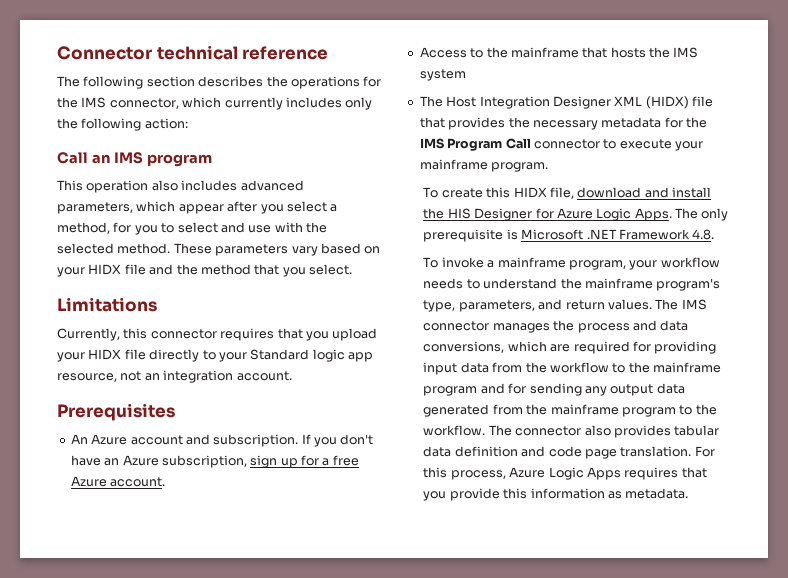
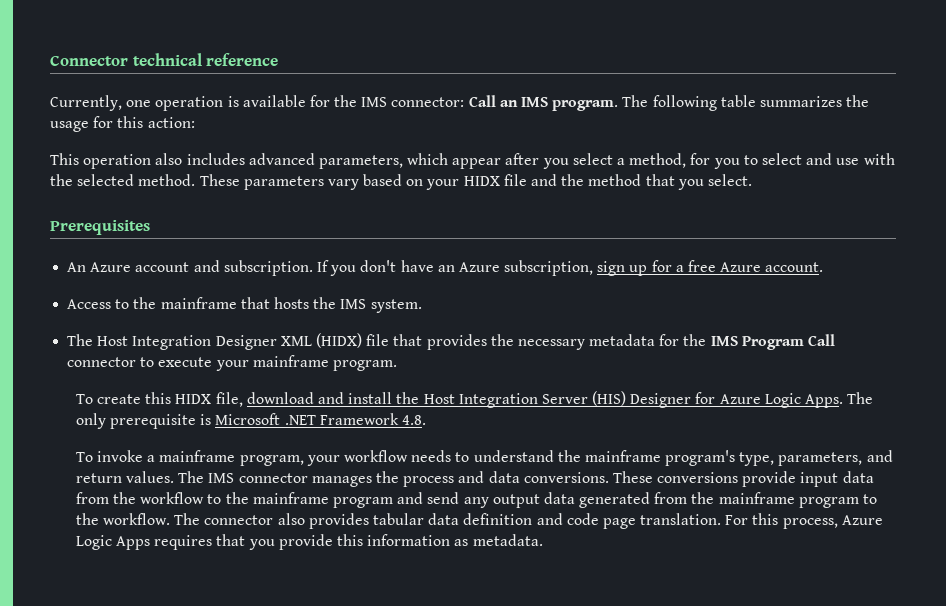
[57,76,382,89] [57,97,373,110] [57,118,188,131] [57,152,212,167] The following section describes the operations for the IMS connector, which currently includes only the following action: // Call an IMS program -> [50,95,870,111] [50,116,195,132] Currently, one operation is available for the IMS connector: Call an IMS program. The following table summarizes the usage for this action:
[57,297,157,312] [57,328,378,341] [57,349,373,362] [57,370,292,383] // Limitations // Currently, this connector requires that you upload your HIDX file directly to your Standard logic app resource, not an integration account. -> (752, 180) none
[419,69,466,81] system -> [370,299,422,313] system.
[447,208,471,219] HIS -> [423,391,627,408] Host Integration Server (HIS)
[423,341,717,354] conversions, which are required for providing -> [523,471,797,487] conversions. These conversions provide
[508,383,582,396] for sending -> [427,492,460,504] send

